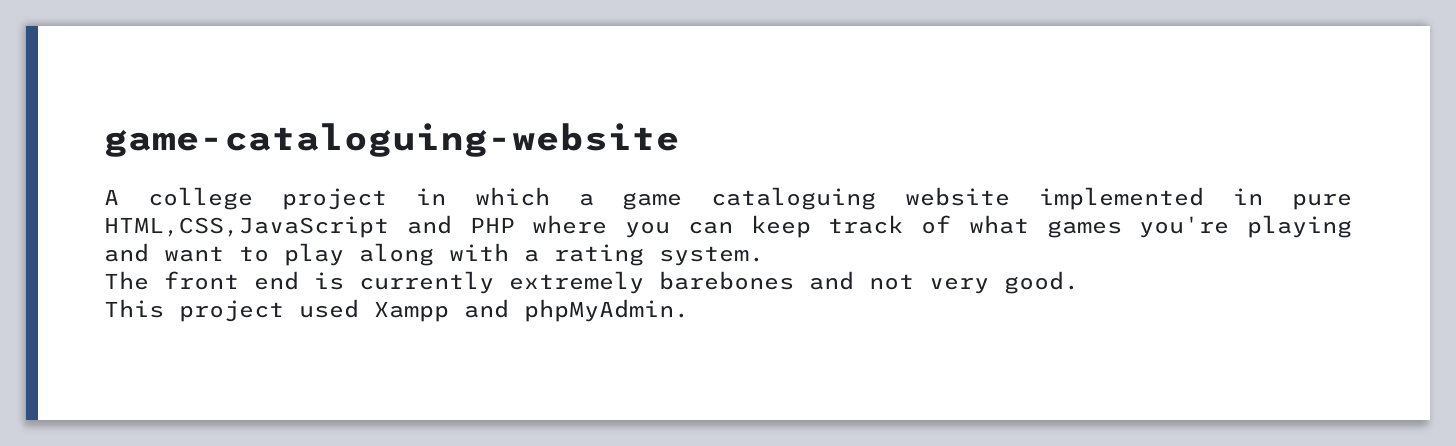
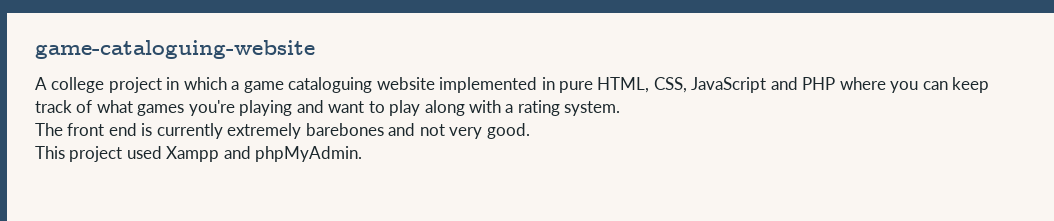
[104,216,389,238] HTML,CSS,JavaScript -> [597,77,767,93] HTML, CSS, JavaScript

